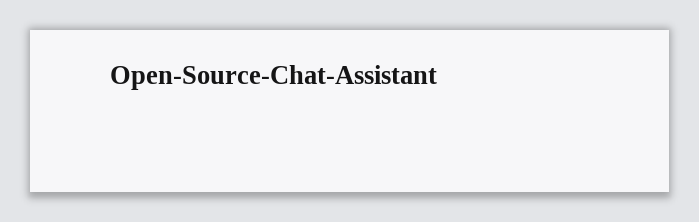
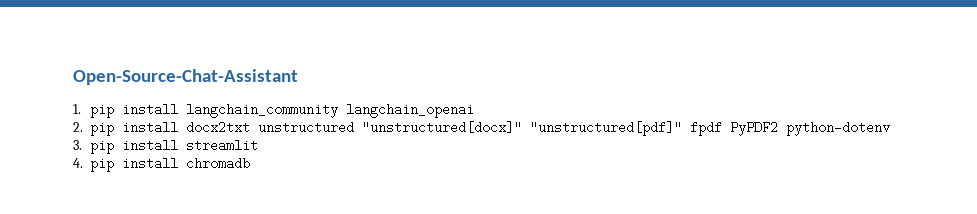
(437, 77) none -> [73,103,474,118] [73,121,890,136] [73,139,258,154] [73,157,250,172] // 1. pip install langchain_community langchain_openai // 2. pip install docx2txt unstructured "unstructured[docx]" "unstructured[pdf]" fpdf PyPDF2 python-dotenv // 3. pip install streamlit // 4. pip install chromadb

